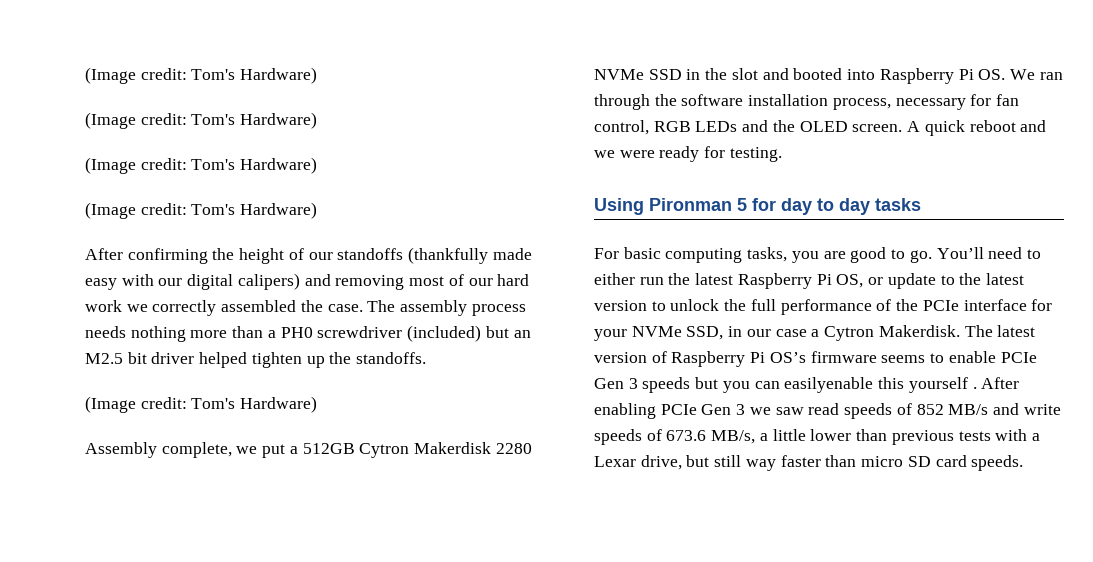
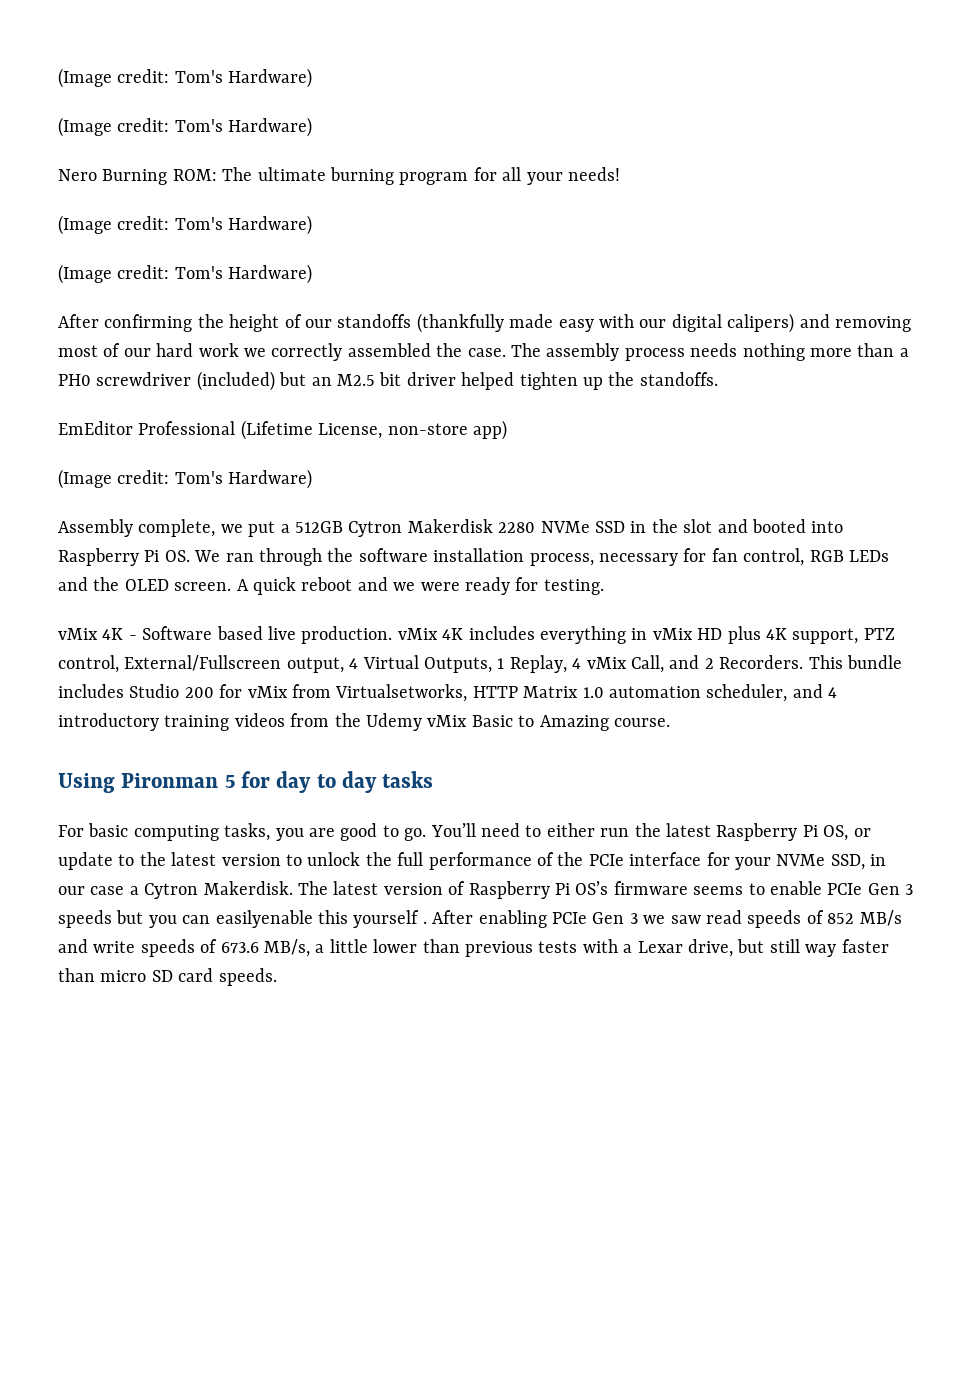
[85,67,318,84] [85,112,318,129] (Image credit: Tom's Hardware) // (Image credit: Tom's Hardware) -> [58,68,313,88] [58,117,313,137] [58,167,620,185] (Image credit: Tom's Hardware) // (Image credit: Tom's Hardware) // Nero Burning ROM: The ultimate burning program for all your needs!
(427, 358) none -> [58,420,507,440] // EmEditor Professional (Lifetime License, non-store app)
(782, 154) none -> [58,626,895,644] [58,655,902,673] [58,684,838,702] [58,713,670,731] // vMix 4K - Software based live production. vMix 4K includes everything in vMix HD plus 4K support, PTZ control, External/Fullscreen output, 4 Virtual Outputs, 1 Replay, 4 vMix Call, and 2 Recorders. This bundle includes Studio 200 for vMix from Virtualsetworks, HTTP Matrix 1.0 automation scheduler, and 4 introductory training videos from the Udemy vMix Basic to Amazing course.

